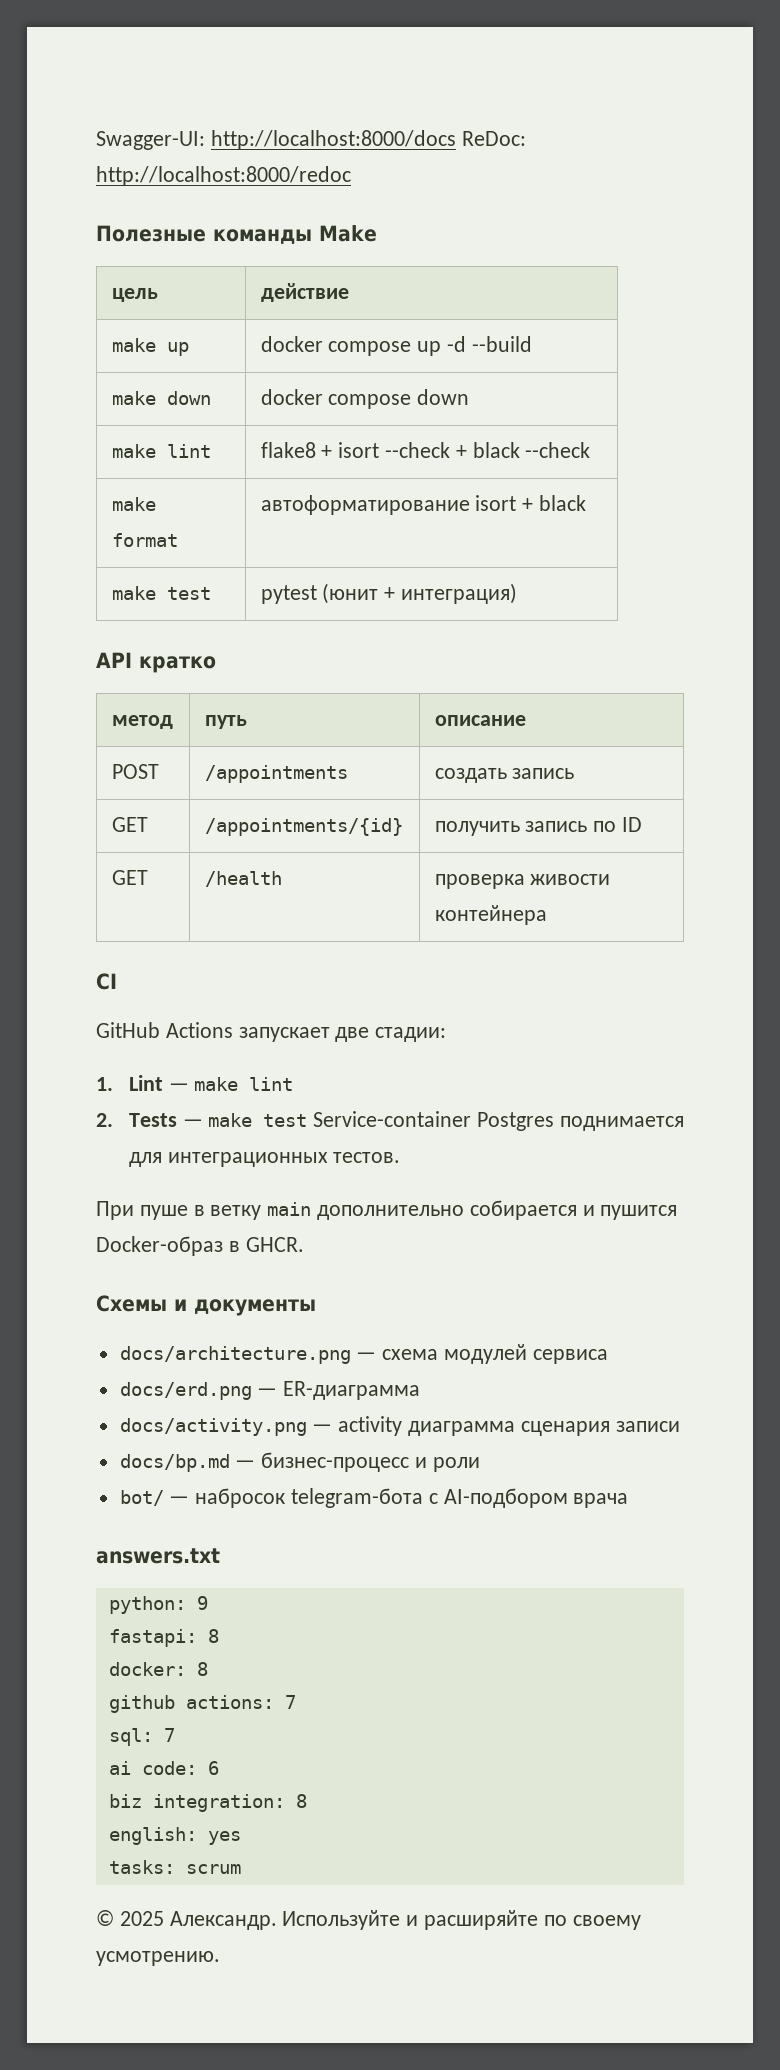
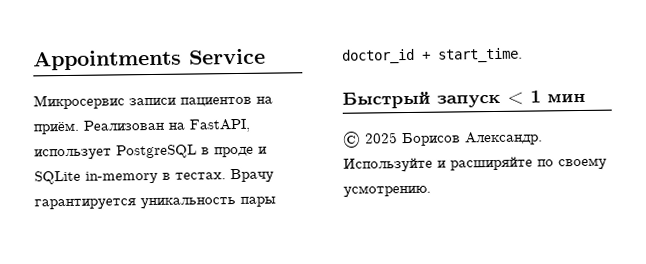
[96,130,526,150] [96,166,351,186] [96,225,377,244] [111,288,158,302] [260,283,349,302] [111,338,189,356] [260,336,532,356] [111,391,211,405] [260,389,470,409] [111,444,211,458] [260,442,591,458] [111,497,156,511] [111,533,178,547] [260,495,586,515] [111,586,211,600] [260,583,517,604] [96,652,216,673] [111,715,173,729] [204,715,247,729] [434,715,526,726] [111,764,159,779] [204,765,348,783] [434,768,575,783] [111,817,148,832] [204,818,403,836] [434,817,642,836] [111,870,148,885] [204,871,282,887] [434,874,611,889] [434,905,547,925] [96,973,117,990] [96,1022,447,1042] [96,1075,294,1091] [96,1111,684,1131] [128,1152,401,1167] [96,1200,678,1220] [96,1236,304,1256] [96,1295,316,1316] [119,1344,608,1364] [119,1381,421,1400] [119,1416,680,1436] [119,1452,480,1472] [119,1488,629,1508] [96,1548,220,1564] [108,1596,208,1614] [108,1629,219,1647] [108,1662,208,1676] [108,1695,296,1713] [108,1728,175,1746] [108,1761,219,1775] [108,1794,307,1812] [108,1827,241,1845] [108,1860,241,1874] Swagger-UI: http://localhost:8000/docs ReDoc: http://localhost:8000/redoc // Полезные команды Make // цель | действие // make up | docker compose up -d --build // make down | docker compose down // make lint | flake8 + isort --check + black --check // make format | автоформатирование isort + black // make test | pytest (юнит + интеграция) // API кратко // метод | путь | описание // POST | /appointments | создать запись // GET | /appointments/{id} | получить запись по ID // GET | /health | проверка живости контейнера // CI // GitHub Actions запускает две стадии: // 1. Lint — make lint // 2. Tests — make test Service-container Postgres поднимается для интеграционных тестов. // При пуше в ветку main дополнительно собирается и пушится Docker-образ в GHCR. // Схемы и документы // docs/architecture.png — схема модулей сервиса // docs/erd.png — ER-диаграмма // docs/activity.png — activity диаграмма сценария записи // docs/bp.md — бизнес-процесс и роли // bot/ — набросок telegram-бота с AI-подбором врача // answers.txt // python: 9 // fastapi: 8 // docker: 8 // github actions: 7 // sql: 7 // ai code: 6 // biz integration: 8 // english: yes // tasks: scrum -> [33,48,266,71] [33,94,273,110] [33,118,250,135] [34,144,267,161] [34,168,274,185] [34,196,276,211] [342,47,523,64] [342,90,586,109] Appointments Service // Микросервис записи пациентов на приём. Реализован на FastAPI, использует PostgreSQL в проде и SQLite in-memory в тестах. Врачу гарантируется уникальность пары doctor_id + start_time. // Быстрый запуск < 1 мин
(164, 1918) none -> [402,132,461,147] Борисов

